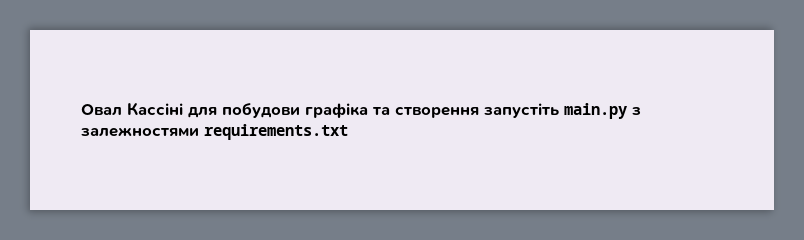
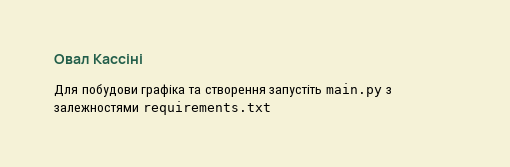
[188,107,217,118] для -> [54,85,78,97] // Для

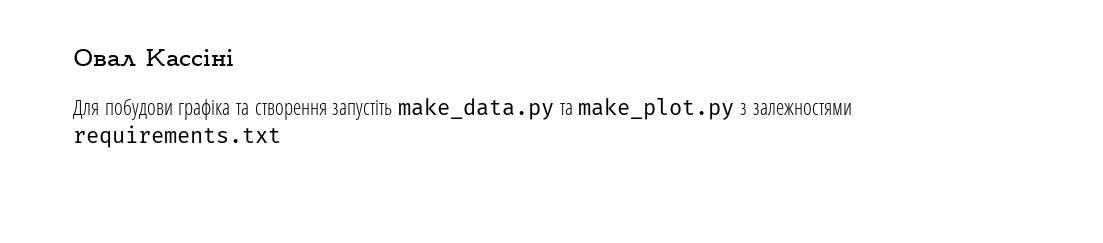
[325,83,382,97] main.py -> [398,98,735,120] make_data.py та make_plot.py

